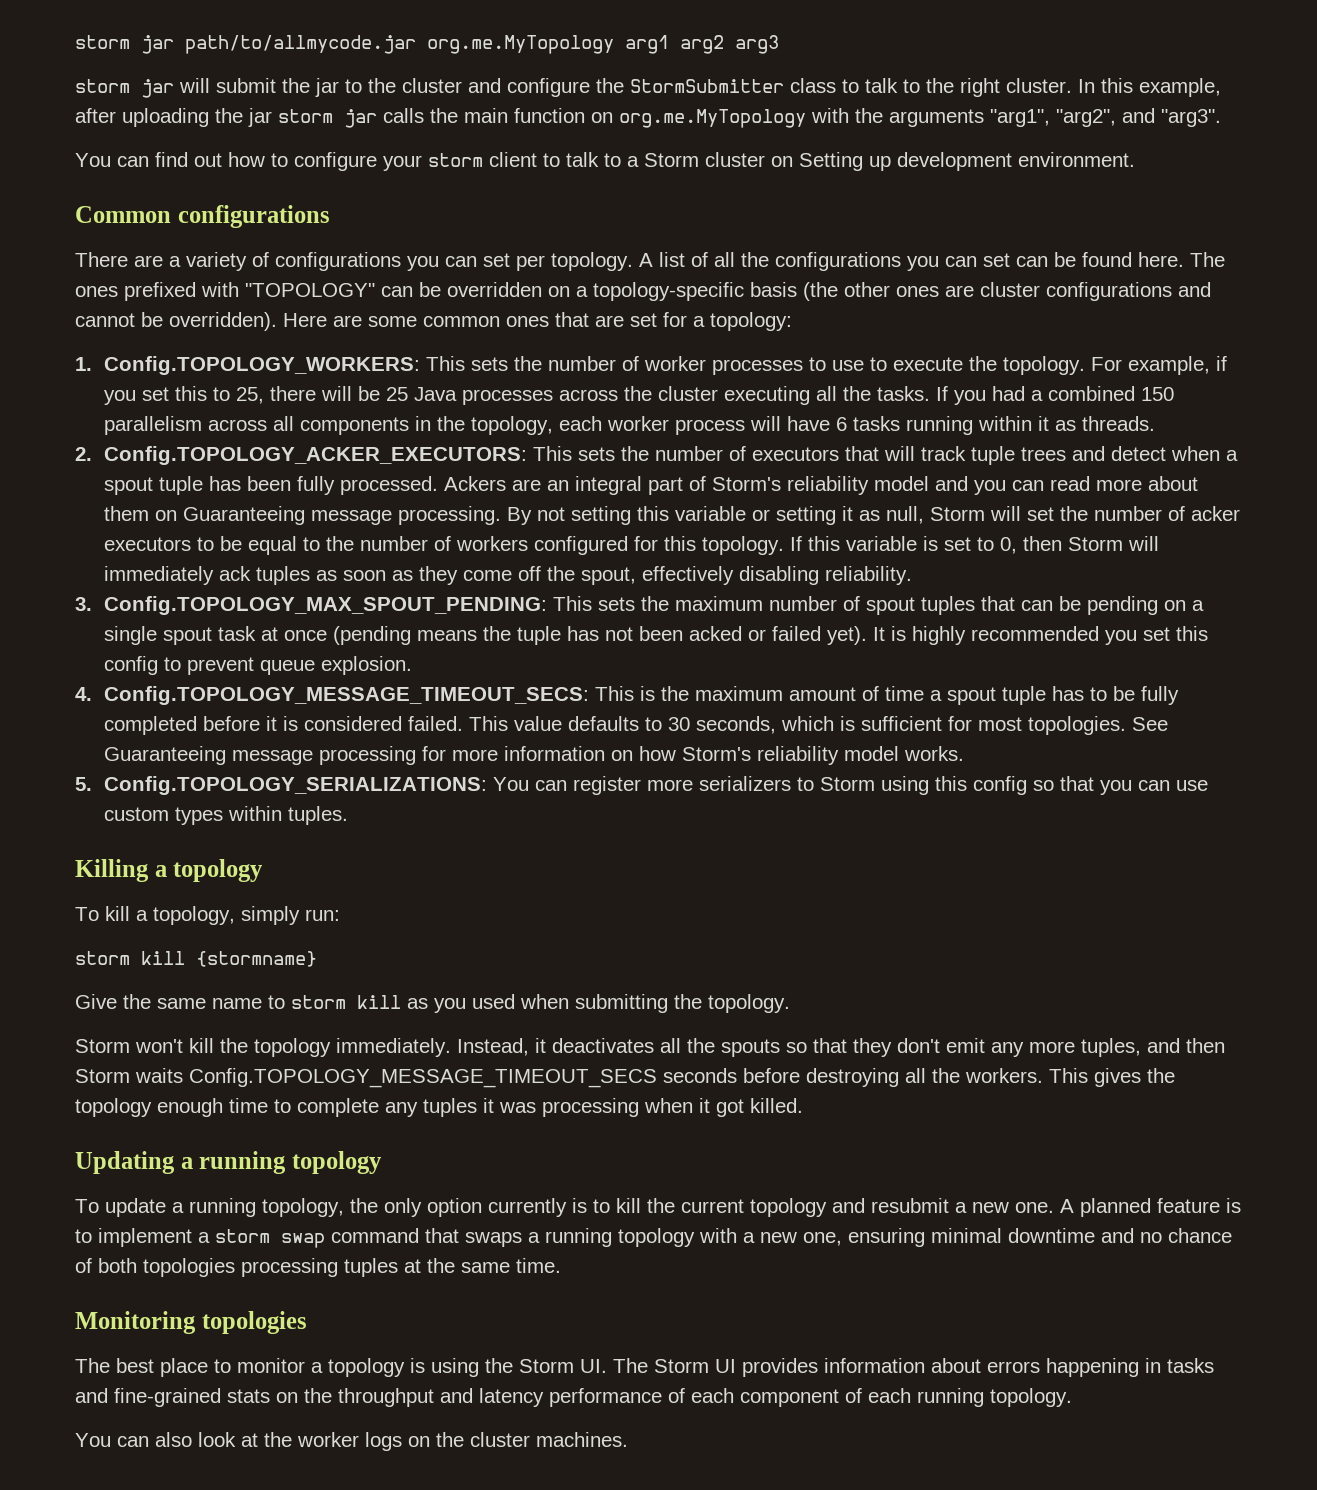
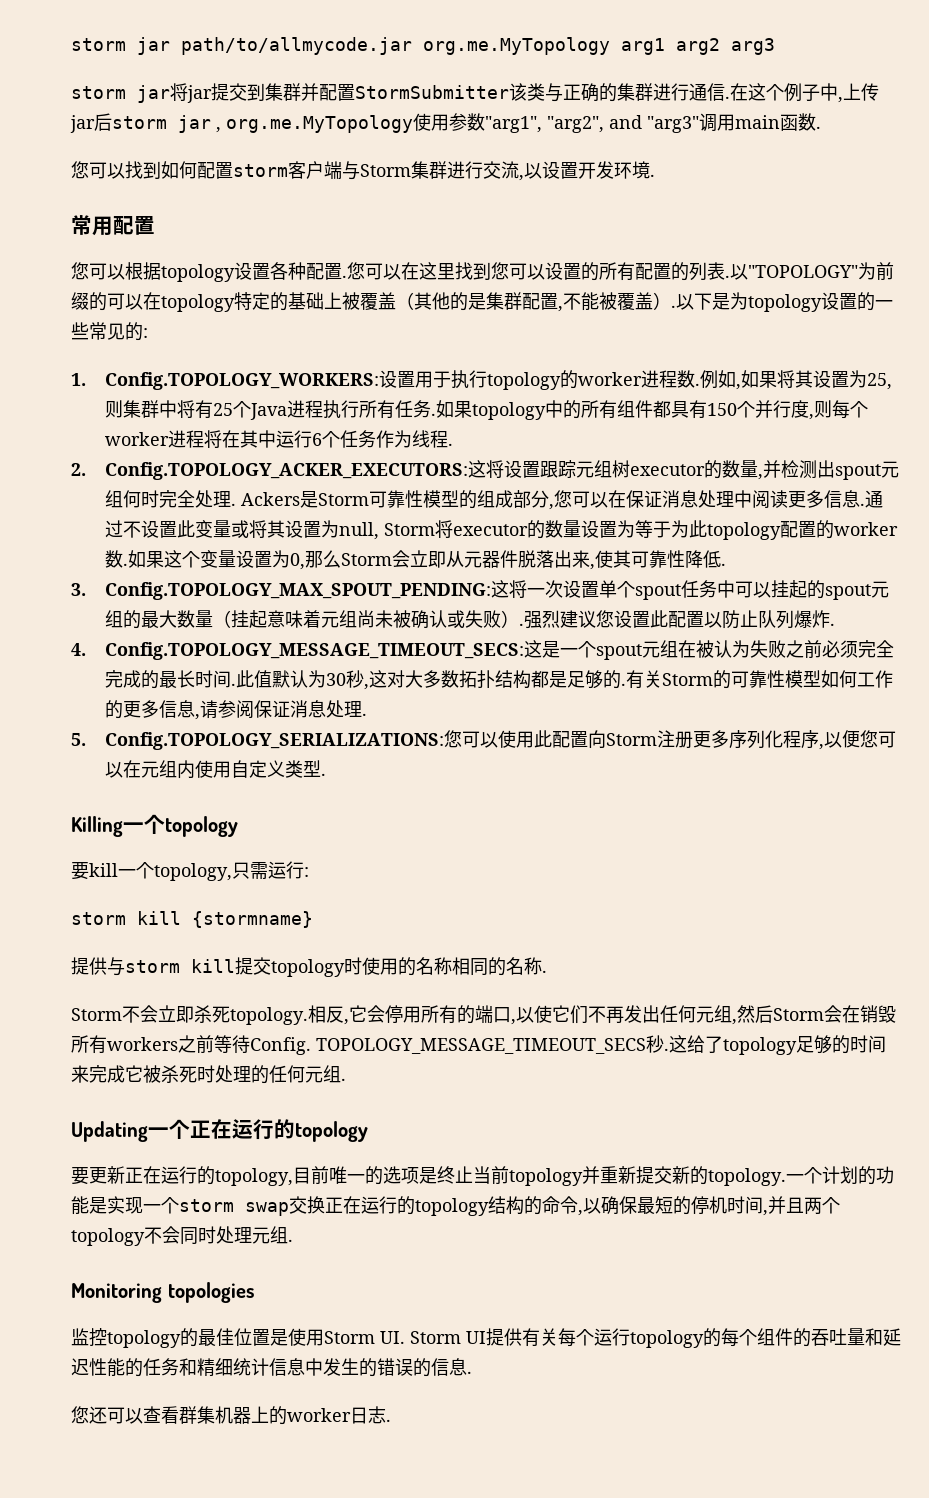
[179,78,1221,97] [75,108,1221,128] [75,152,1135,171] [75,205,330,228] [75,252,1225,271] [75,282,1211,301] [75,312,792,331] [75,356,1227,375] [103,386,1174,405] [103,416,1155,435] [75,446,1238,465] [103,476,1198,495] [103,506,1240,525] [103,536,1159,555] [103,566,912,585] [75,596,1204,615] [103,626,1208,645] [103,656,412,675] [75,686,1179,705] [103,716,1168,735] [103,746,964,765] [75,776,1208,795] [103,806,348,825] will submit the jar to the cluster and configure the StormSubmitter class to talk to the right cluster. In this example, after uploading the jar storm jar calls the main function on org.me.MyTopology with the arguments "arg1", "arg2", and "arg3". // You can find out how to configure your storm client to talk to a Storm cluster on Setting up development environment. // Common configurations // There are a variety of configurations you can set per topology. A list of all the configurations you can set can be found here. The ones prefixed with "TOPOLOGY" can be overridden on a topology-specific basis (the other ones are cluster configurations and cannot be overridden). Here are some common ones that are set for a topology: // 1. Config.TOPOLOGY_WORKERS: This sets the number of worker processes to use to execute the topology. For example, if you set this to 25, there will be 25 Java processes across the cluster executing all the tasks. If you had a combined 150 parallelism across all components in the topology, each worker process will have 6 tasks running within it as threads. // 2. Config.TOPOLOGY_ACKER_EXECUTORS: This sets the number of executors that will track tuple trees and detect when a spout tuple has been fully processed. Ackers are an integral part of Storm's reliability model and you can read more about them on Guaranteeing message processing. By not setting this variable or setting it as null, Storm will set the number of acker executors to be equal to the number of workers configured for this topology. If this variable is set to 0, then Storm will immediately ack tuples as soon as they come off the spout, effectively disabling reliability. // 3. Config.TOPOLOGY_MAX_SPOUT_PENDING: This sets the maximum number of spout tuples that can be pending on a single spout task at once (pending means the tuple has not been acked or failed yet). It is highly recommended you set this config to prevent queue explosion. // 4. Config.TOPOLOGY_MESSAGE_TIMEOUT_SECS: This is the maximum amount of time a spout tuple has to be fully completed before it is considered failed. This value defaults to 30 seconds, which is sufficient for most topologies. See Guaranteeing message processing for more information on how Storm's reliability model works. // 5. Config.TOPOLOGY_SERIALIZATIONS: You can register more serializers to Storm using this config so that you can use custom types within tuples. -> [170,83,879,103] [70,113,821,133] [71,161,655,181] [71,215,155,236] [71,262,894,282] [71,292,893,312] [71,322,148,341] [71,370,893,390] [105,400,869,420] [105,430,454,448] [71,460,900,480] [105,490,884,510] [105,520,899,540] [105,550,727,570] [71,580,890,600] [105,610,836,629] [71,640,895,660] [105,670,894,690] [105,700,368,720] [71,730,897,750] [105,760,327,779] 将jar提交到集群并配置StormSubmitter该类与正确的集群进行通信.在这个例子中,上传jar后storm jar , org.me.MyTopology使用参数"arg1", "arg2", and "arg3"调用main函数. // 您可以找到如何配置storm客户端与Storm集群进行交流,以设置开发环境. // 常用配置 // 您可以根据topology设置各种配置.您可以在这里找到您可以设置的所有配置的列表.以"TOPOLOGY"为前缀的可以在topology特定的基础上被覆盖（其他的是集群配置,不能被覆盖）.以下是为topology设置的一些常见的: // 1. Config.TOPOLOGY_WORKERS:设置用于执行topology的worker进程数.例如,如果将其设置为25,则集群中将有25个Java进程执行所有任务.如果topology中的所有组件都具有150个并行度,则每个worker进程将在其中运行6个任务作为线程. // 2. Config.TOPOLOGY_ACKER_EXECUTORS:这将设置跟踪元组树executor的数量,并检测出spout元组何时完全处理. Ackers是Storm可靠性模型的组成部分,您可以在保证消息处理中阅读更多信息.通过不设置此变量或将其设置为null, Storm将executor的数量设置为等于为此topology配置的worker数.如果这个变量设置为0,那么Storm会立即从元器件脱落出来,使其可靠性降低. // 3. Config.TOPOLOGY_MAX_SPOUT_PENDING:这将一次设置单个spout任务中可以挂起的spout元组的最大数量（挂起意味着元组尚未被确认或失败）.强烈建议您设置此配置以防止队列爆炸. // 4. Config.TOPOLOGY_MESSAGE_TIMEOUT_SECS:这是一个spout元组在被认为失败之前必须完全完成的最长时间.此值默认为30秒,这对大多数拓扑结构都是足够的.有关Storm的可靠性模型如何工作的更多信息,请参阅保证消息处理. // 5. Config.TOPOLOGY_SERIALIZATIONS:您可以使用此配置向Storm注册更多序列化程序,以便您可以在元组内使用自定义类型.
[154,859,264,882] [75,906,340,925] [75,951,317,967] [75,994,790,1013] [75,1038,1225,1057] [75,1068,1175,1088] [75,1098,803,1117] [75,1151,382,1174] [75,1198,1241,1217] [75,1228,1232,1248] [75,1258,561,1277] [75,1311,307,1334] [75,1358,513,1377] a topology // To kill a topology, simply run: // storm kill {stormname} // Give the same name to storm kill as you used when submitting the topology. // Storm won't kill the topology immediately. Instead, it deactivates all the spouts so that they don't emit any more tuples, and then Storm waits Config.TOPOLOGY_MESSAGE_TIMEOUT_SECS seconds before destroying all the workers. This gives the topology enough time to complete any tuples it was processing when it got killed. // Updating a running topology // To update a running topology, the only option currently is to kill the current topology and resubmit a new one. A planned feature is to implement a storm swap command that swaps a running topology with a new one, ensuring minimal downtime and no chance of both topologies processing tuples at the same time. // Monitoring topologies // The best place to monitor a topology is using the -> [123,814,238,837] [71,861,309,881] [71,911,313,928] [71,957,547,977] [71,1005,896,1025] [71,1035,886,1055] [71,1065,346,1084] [71,1119,368,1142] [71,1166,894,1186] [71,1196,840,1216] [71,1226,293,1246] [71,1282,254,1303] [71,1328,324,1348] 一个topology // 要kill一个topology,只需运行: // storm kill {stormname} // 提供与storm kill提交topology时使用的名称相同的名称. // Storm不会立即杀死topology.相反,它会停用所有的端口,以使它们不再发出任何元组,然后Storm会在销毁所有workers之前等待Config. TOPOLOGY_MESSAGE_TIMEOUT_SECS秒.这给了topology足够的时间来完成它被杀死时处理的任何元组. // Updating一个正在运行的topology // 要更新正在运行的topology,目前唯一的选项是终止当前topology并重新提交新的topology.一个计划的功能是实现一个storm swap交换正在运行的topology结构的命令,以确保最短的停机时间,并且两个topology不会同时处理元组. // Monitoring topologies // 监控topology的最佳位置是使用
[613,1358,648,1373] The -> (405, 1337) none
[742,1358,1214,1377] [75,1388,1072,1407] [75,1432,628,1451] provides information about errors happening in tasks and fine-grained stats on the throughput and latency performance of each component of each running topology. // You can also look at the worker logs on the cluster machines. -> [486,1328,901,1348] [71,1358,472,1377] [71,1406,391,1425] 提供有关每个运行topology的每个组件的吞吐量和延迟性能的任务和精细统计信息中发生的错误的信息. // 您还可以查看群集机器上的worker日志.

